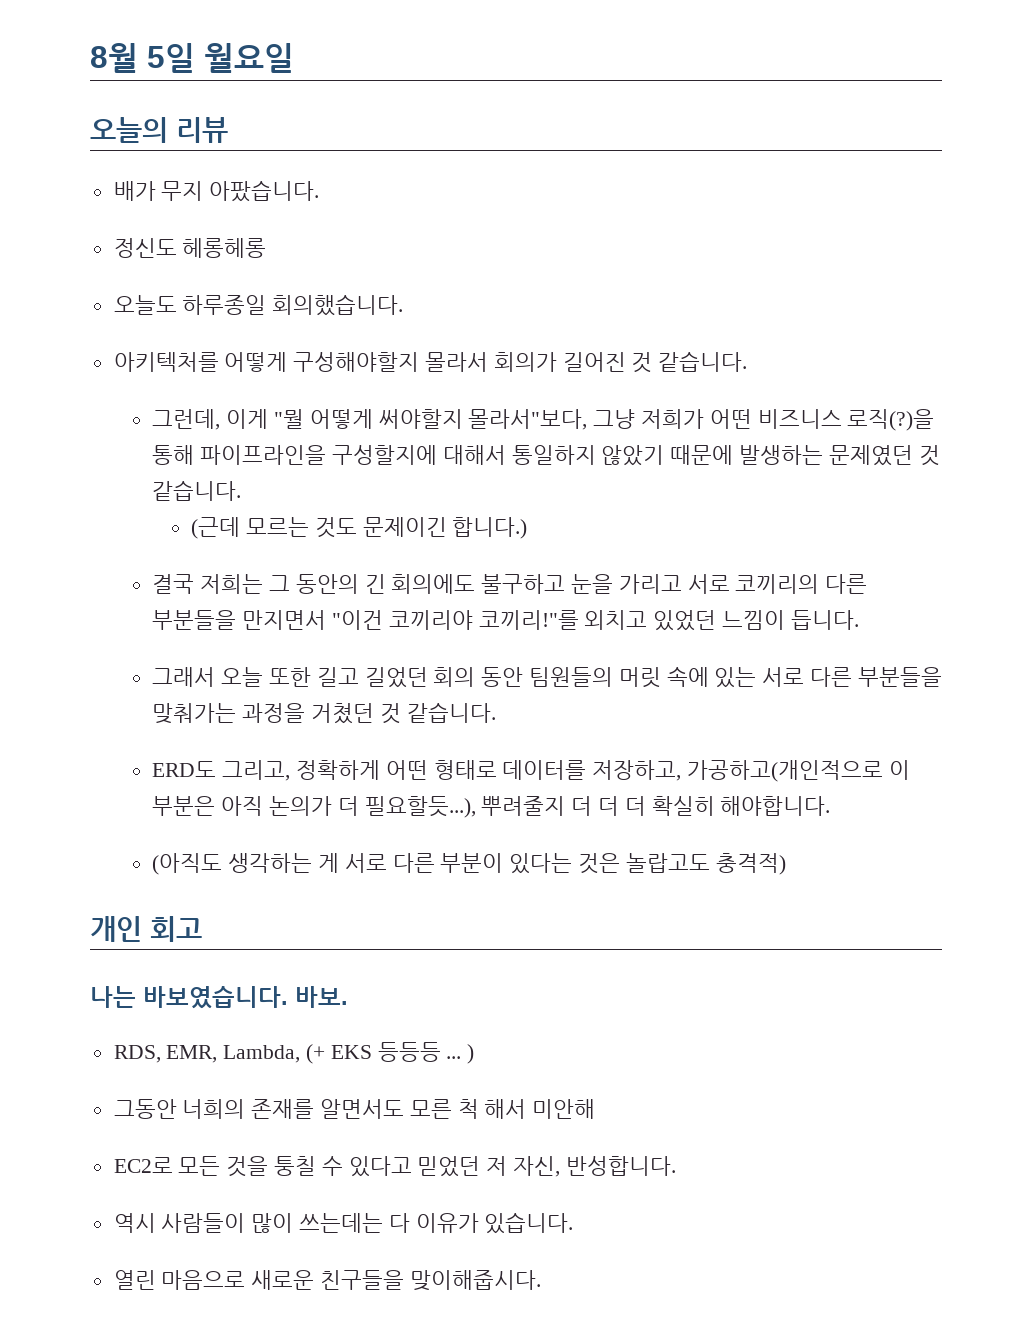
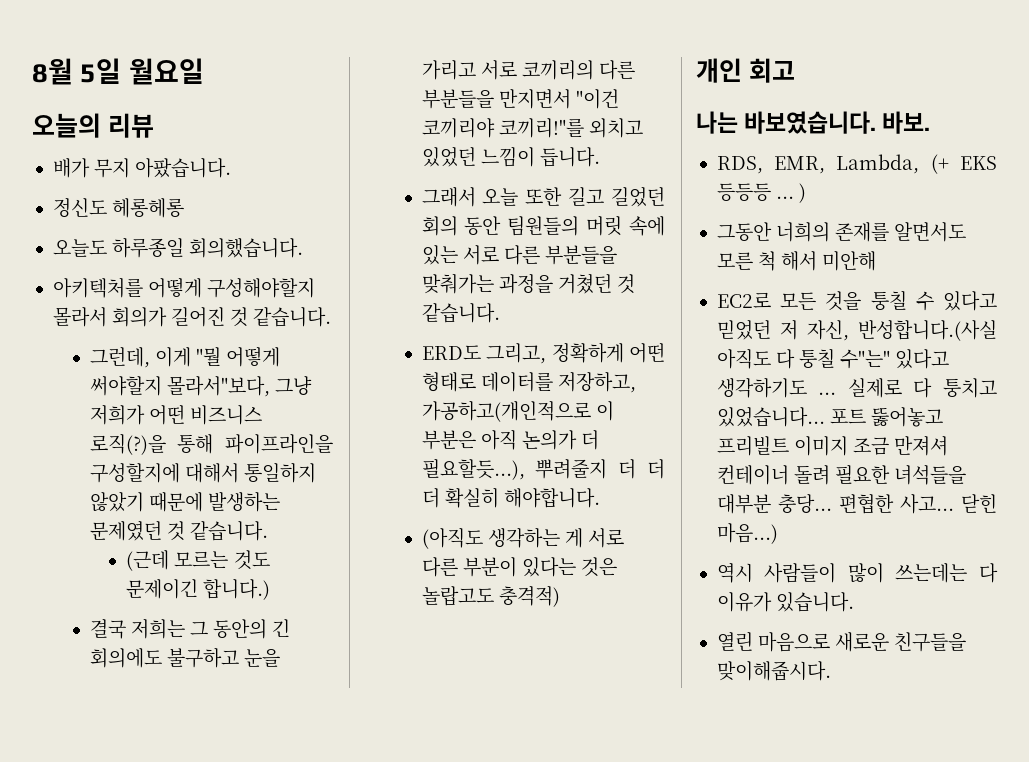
[565,1156,676,1176] 반성합니다. -> [858,320,997,341] [716,348,950,369] [716,378,997,398] [716,407,944,427] [716,436,949,456] [716,464,967,485] [716,494,997,514] [716,523,778,544] 반성합니다.(사실 아직도 다 퉁칠 수"는" 있다고 생각하기도 ... 실제로 다 퉁치고 있었습니다... 포트 뚫어놓고 프리빌트 이미지 조금 만져셔 컨테이너 돌려 필요한 녀석들을 대부분 충당... 편협한 사고... 닫힌 마음...)

